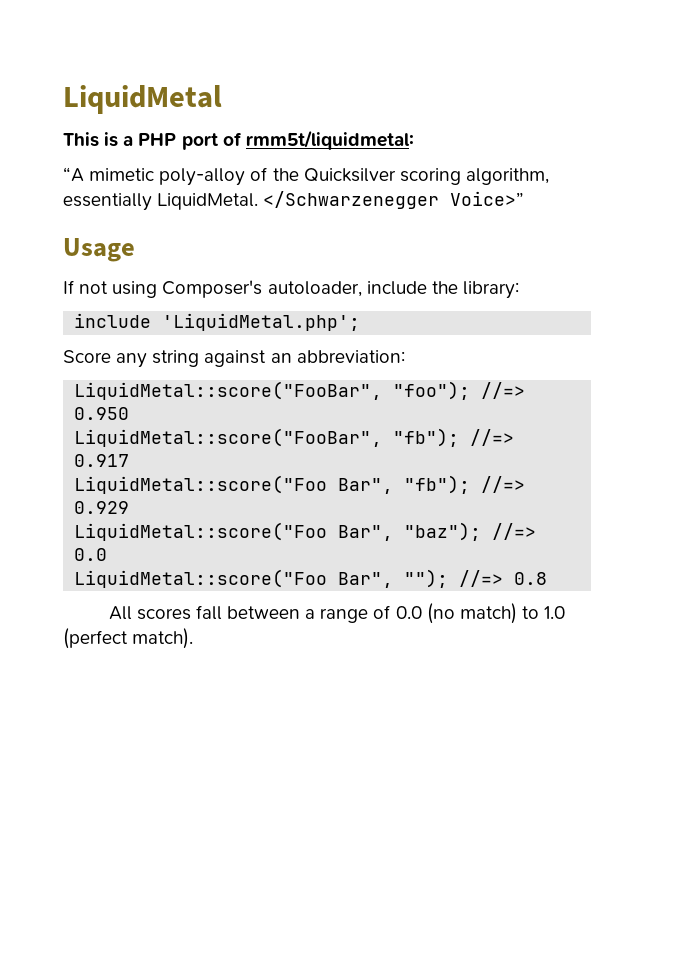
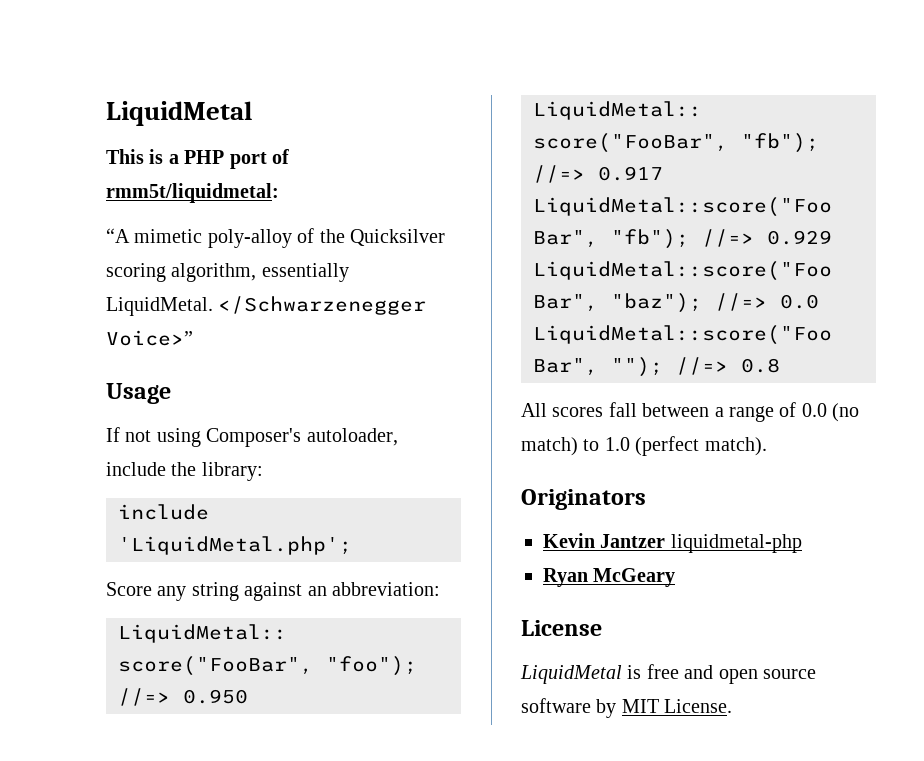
(194, 638) none -> [521,489,646,510] [543,533,802,553] [543,568,676,587] [521,620,602,636] [520,664,816,684] [521,698,733,718] // Originators // Kevin Jantzer liquidmetal-php // Ryan McGeary // License // LiquidMetal is free and open source software by MIT License.

